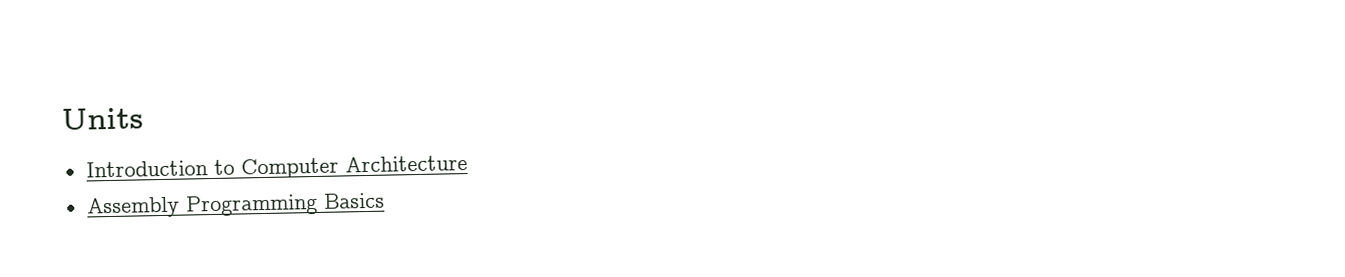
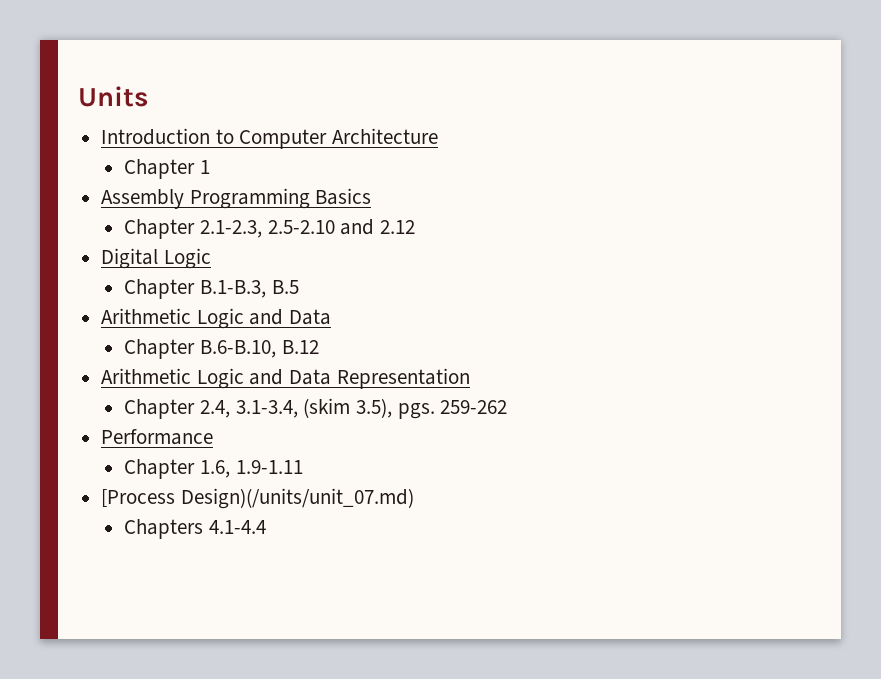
(468, 164) none -> [124,159,210,179] // Chapter 1
(385, 200) none -> [124,219,415,239] [101,248,211,269] [124,279,299,299] [101,308,332,329] [124,339,319,359] [101,368,470,389] [124,398,508,419] [101,429,214,445] [124,459,303,479] [101,488,414,509] [124,519,266,539] // Chapter 2.1-2.3, 2.5-2.10 and 2.12 // Digital Logic // Chapter B.1-B.3, B.5 // Arithmetic Logic and Data // Chapter B.6-B.10, B.12 // Arithmetic Logic and Data Representation // Chapter 2.4, 3.1-3.4, (skim 3.5), pgs. 259-262 // Performance // Chapter 1.6, 1.9-1.11 // [Process Design)(/units/unit_07.md) // Chapters 4.1-4.4

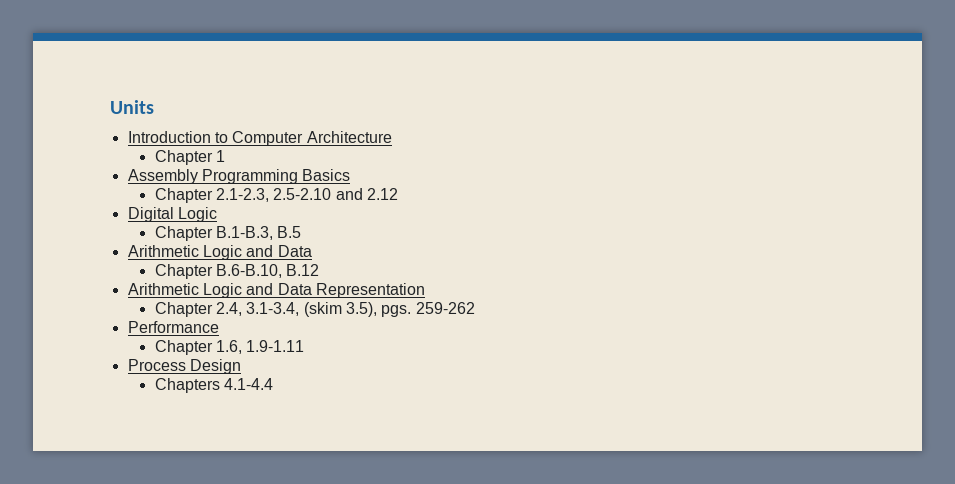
[101,488,414,509] [Process Design)(/units/unit_07.md) -> [127,359,241,374] Process Design

